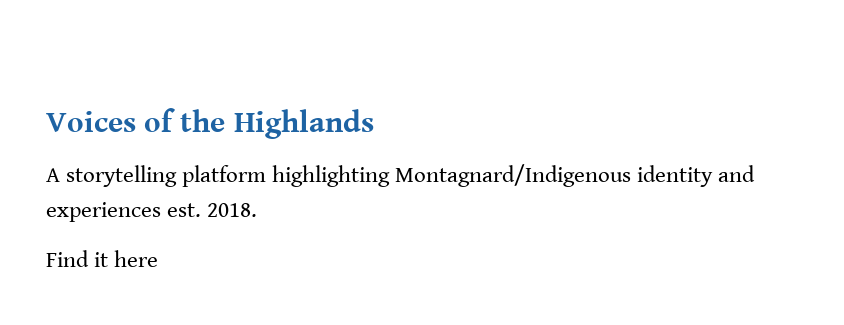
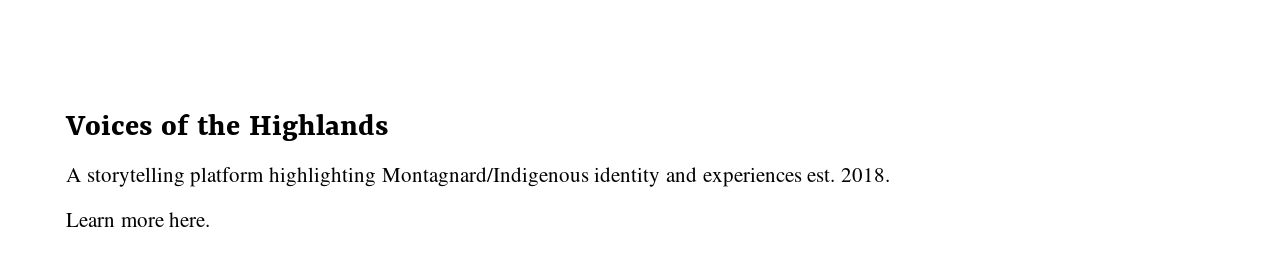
[46,250,159,267] Find it here -> [66,212,211,227] Learn more here.

